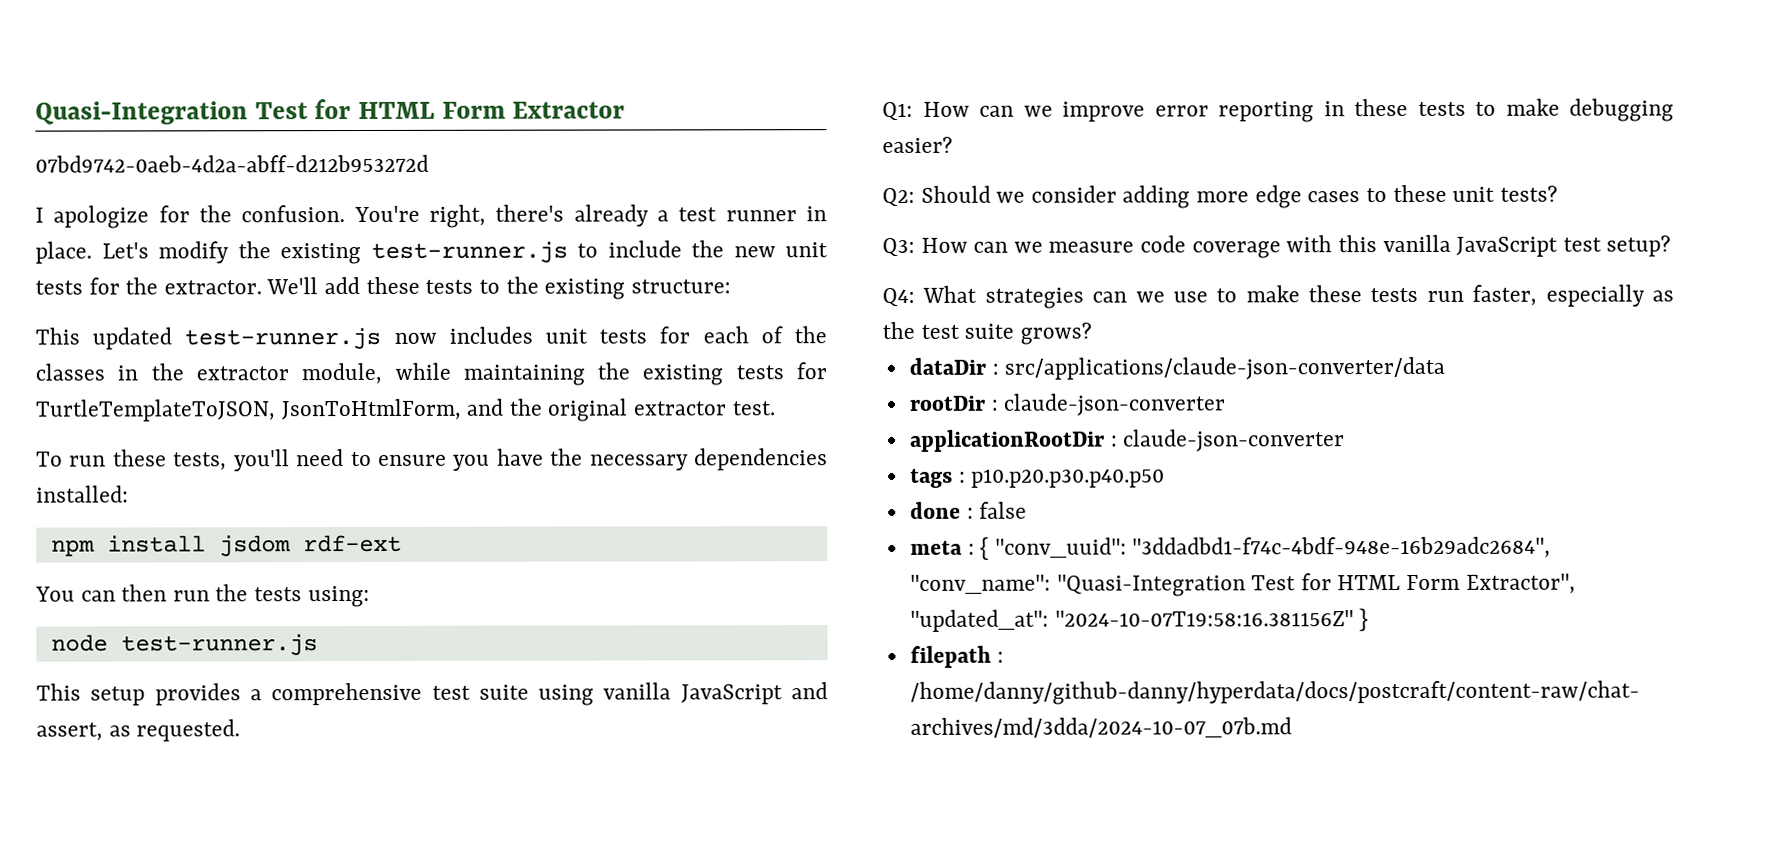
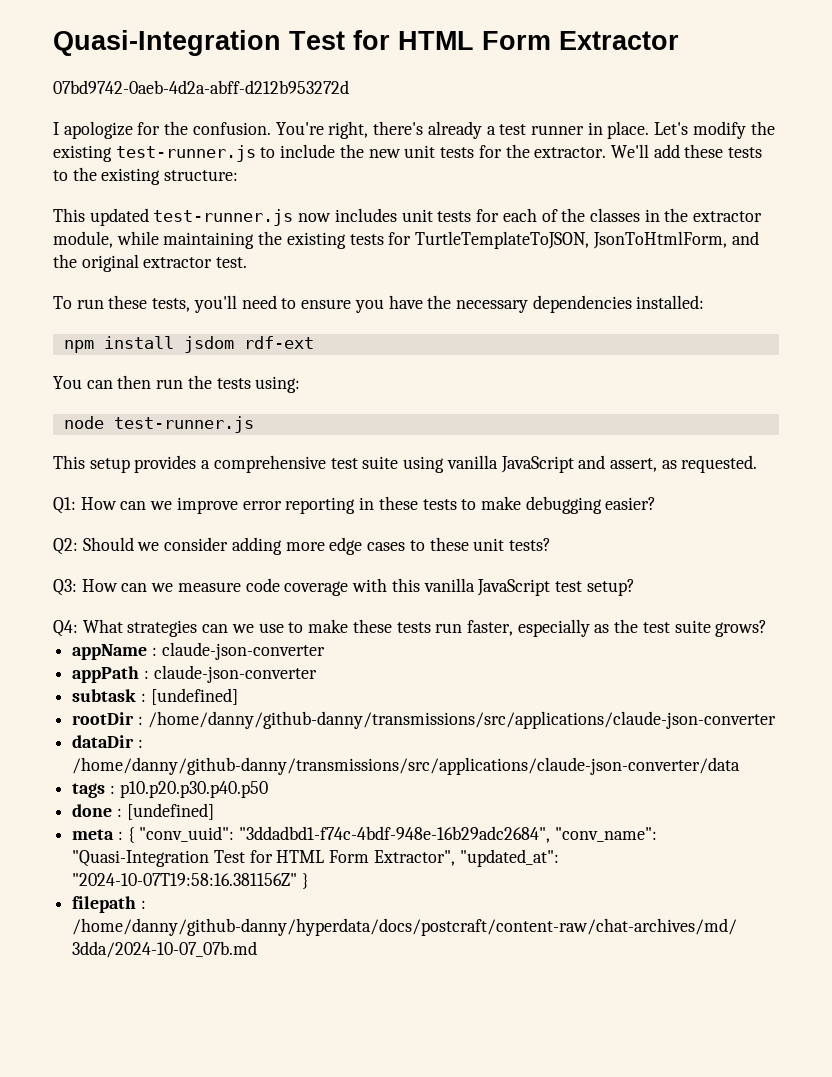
[908,356,1446,380] [908,393,1226,416] [909,429,1346,452] dataDir : src/applications/claude-json-converter/data // rootDir : claude-json-converter // applicationRootDir : claude-json-converter -> [72,642,325,660] [72,665,317,683] [72,688,238,705] [72,711,776,729] [72,735,143,748] [72,757,741,775] appName : claude-json-converter // appPath : claude-json-converter // subtask : [undefined] // rootDir : /home/danny/github-danny/transmissions/src/applications/claude-json-converter // dataDir : /home/danny/github-danny/transmissions/src/applications/claude-json-converter/data
[979,501,1028,519] false -> [126,803,214,820] [undefined]

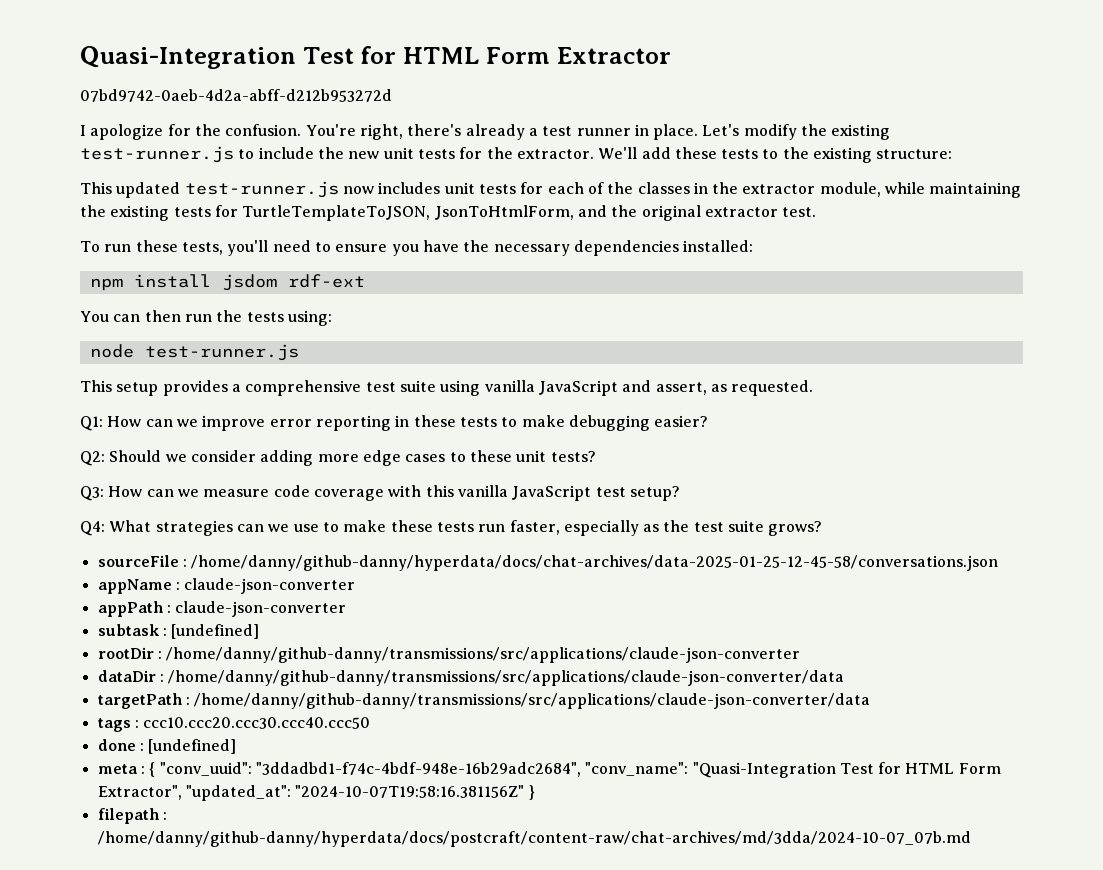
(768, 628) none -> [97,555,999,571] // sourceFile : /home/danny/github-danny/hyperdata/docs/chat-archives/data-2025-01-25-12-45-58/conversations.json
(741, 766) none -> [97,693,871,709] // targetPath : /home/danny/github-danny/transmissions/src/applications/claude-json-converter/data
[119,781,268,798] p10.p20.p30.p40.p50 -> [143,717,371,729] ccc10.ccc20.ccc30.ccc40.ccc50

